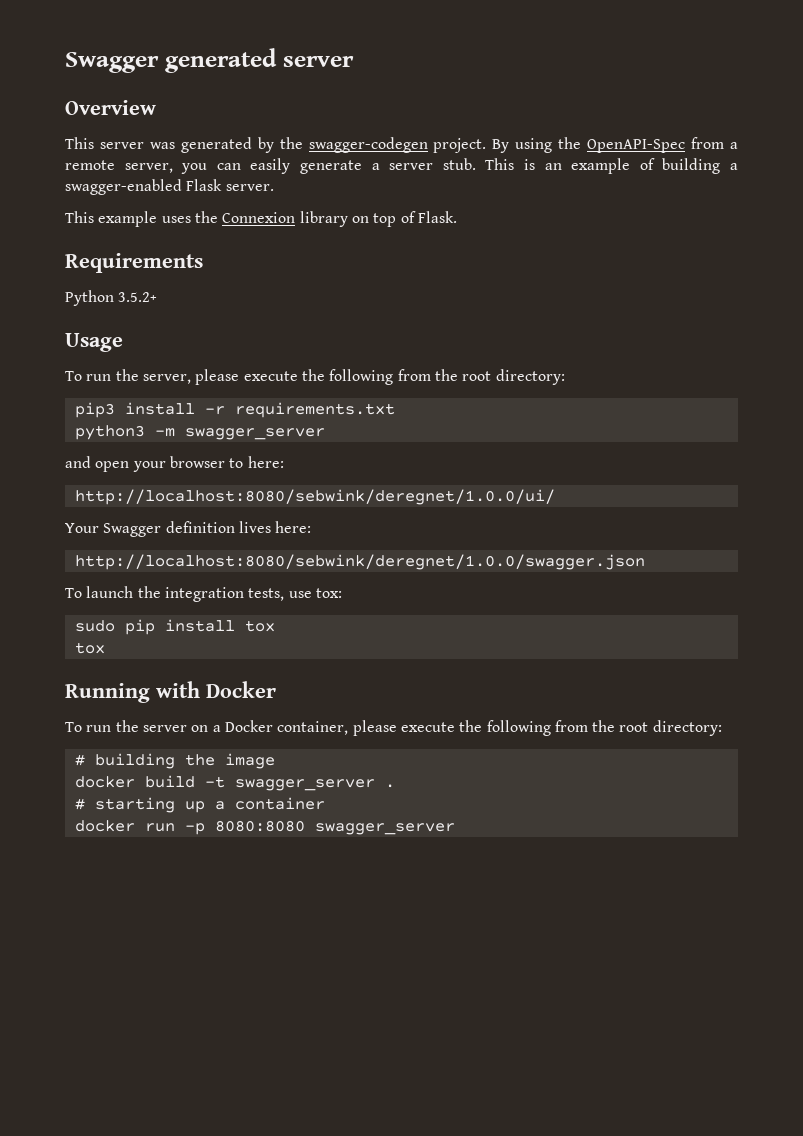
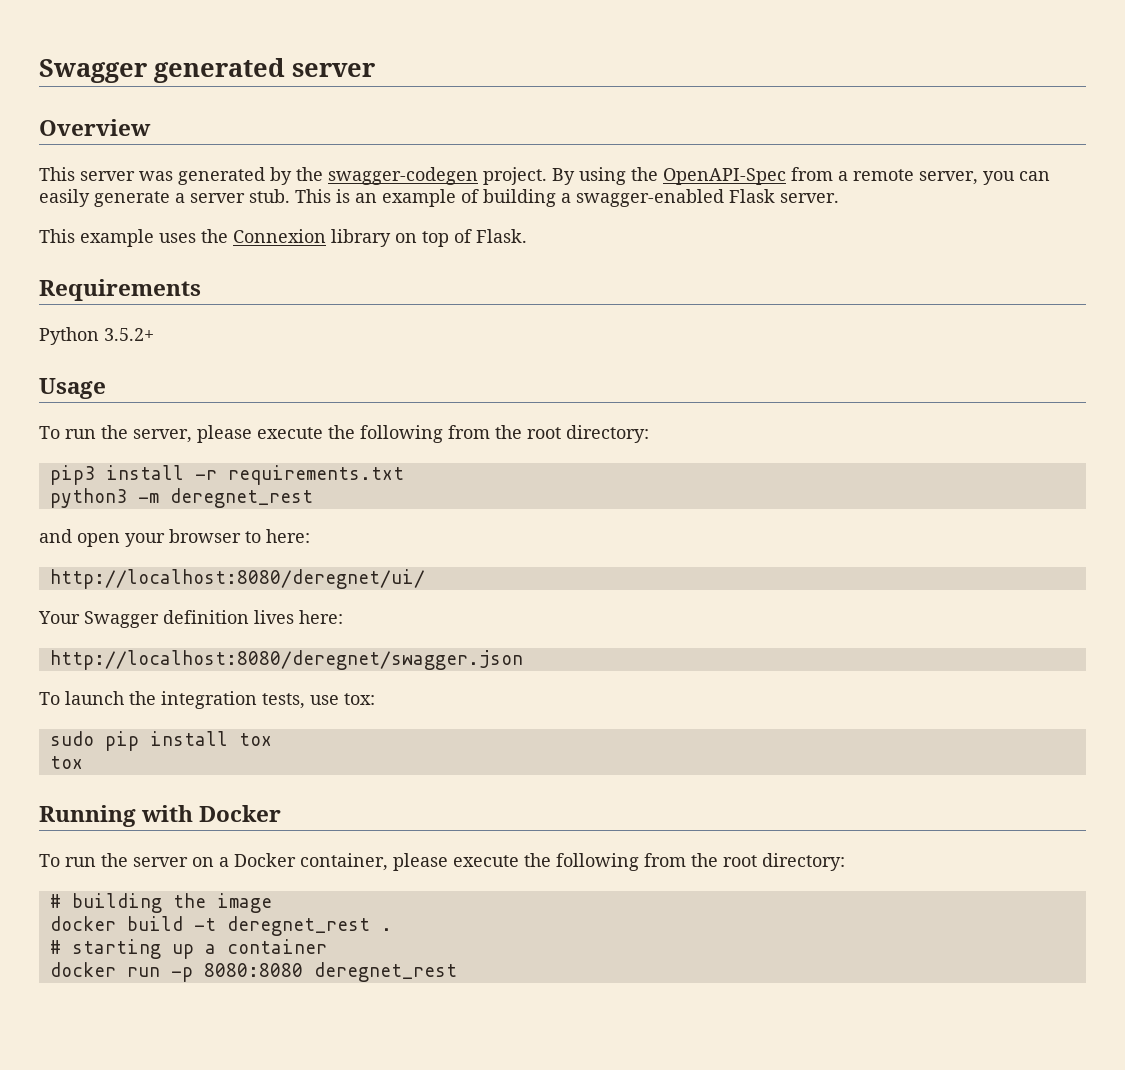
[184,428,325,440] swagger_server -> [169,488,313,508] deregnet_rest
[74,489,555,505] http://localhost:8080/sebwink/deregnet/1.0.0/ui/ -> [49,569,425,589] http://localhost:8080/deregnet/ui/
[74,554,645,570] http://localhost:8080/sebwink/deregnet/1.0.0/swagger.json -> [49,650,523,670] http://localhost:8080/deregnet/swagger.json
[234,779,375,791] swagger_server -> [226,916,370,936] deregnet_rest
[314,823,455,835] swagger_server -> [313,962,457,982] deregnet_rest

